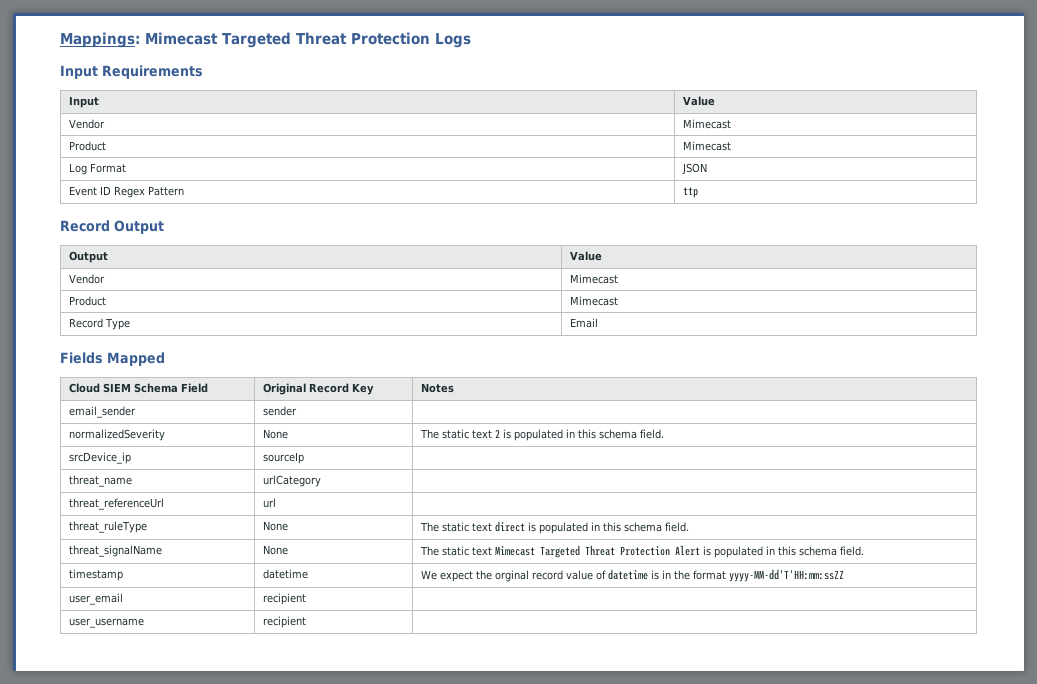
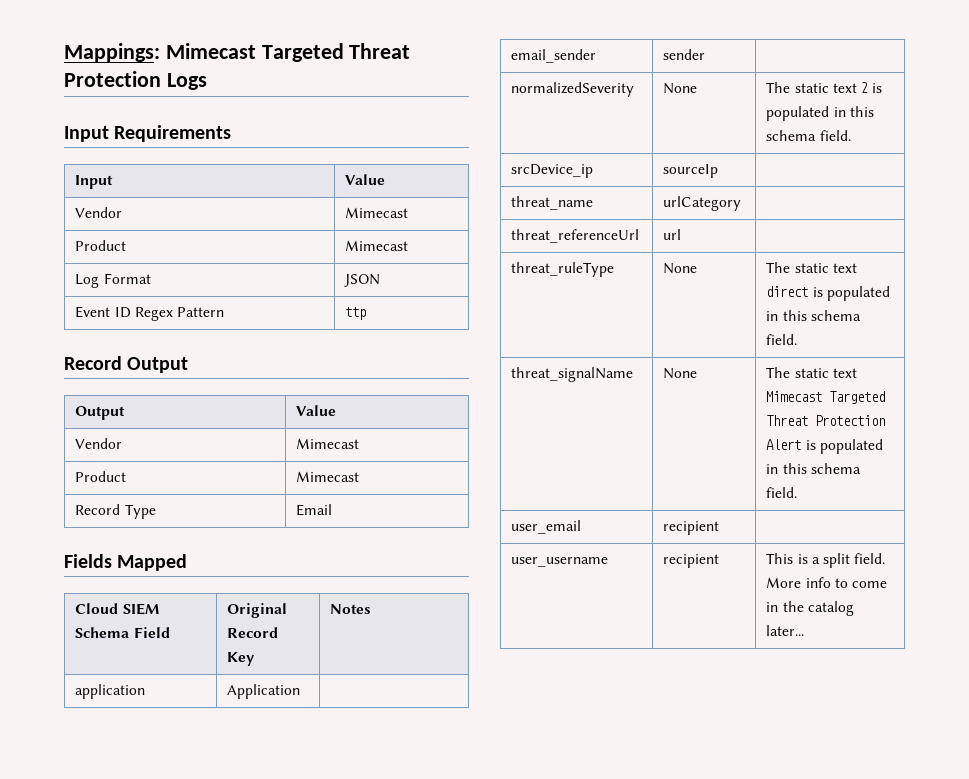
(454, 388) none -> [75,684,146,699] [227,684,301,699] // application | Application |
[68,569,123,581] [262,569,308,579] [420,569,844,582] [68,593,123,605] [262,593,306,605] [68,618,144,628] [262,616,306,628] timestamp | datetime | We expect the orginal record value of datetime is in the format yyyy-MM-dd'T'HH:mm:ssZZ // user_email | recipient | // user_username | recipient | -> [511,520,582,534] [663,521,720,535] [511,557,609,567] [663,554,720,568] [766,553,886,568] [766,577,887,588] [766,601,854,616] [766,625,805,636] user_email | recipient | // user_username | recipient | This is a split field. More info to come in the catalog later...

